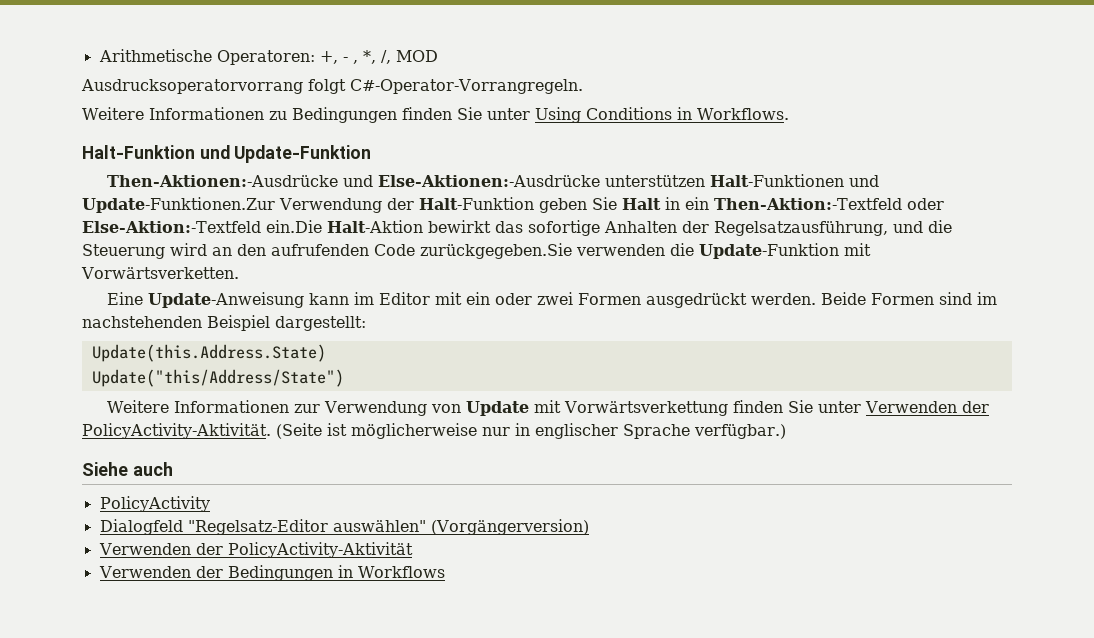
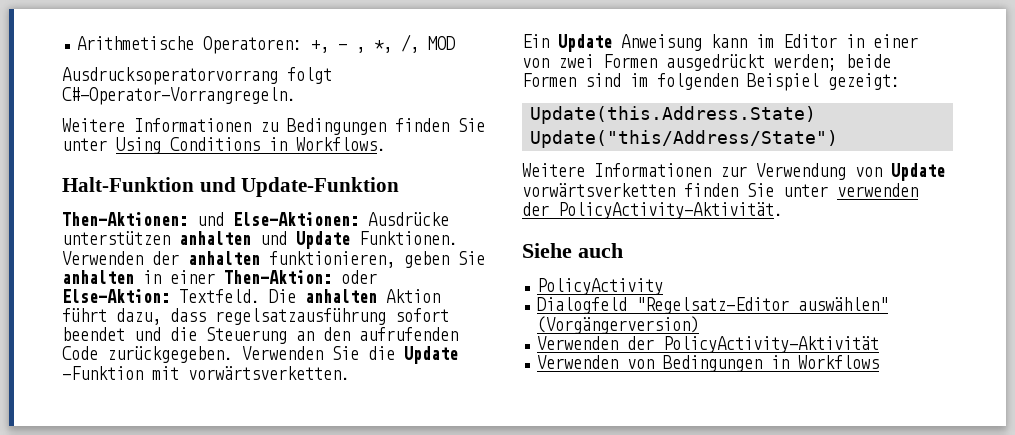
[106,174,879,187] [82,197,944,213] [82,220,888,236] Then-Aktionen:-Ausdrücke und Else-Aktionen:-Ausdrücke unterstützen Halt-Funktionen und Update-Funktionen.Zur Verwendung der Halt-Funktion geben Sie Halt in ein Then-Aktion:-Textfeld oder Else-Aktion:-Textfeld ein.Die Halt-Aktion bewirkt das sofortige Anhalten der Regelsatzausführung, -> [62,212,449,226] [62,231,458,249] [62,251,485,268] [62,270,377,284] [62,289,440,303] [62,308,449,325] [62,327,125,341] Then-Aktionen: und Else-Aktionen: Ausdrücke unterstützen anhalten und Update Funktionen. Verwenden der anhalten funktionieren, geben Sie anhalten in einer Then-Aktion: oder Else-Aktion: Textfeld. Die anhalten Aktion führt dazu, dass regelsatzausführung sofort beendet
[170,243,207,256] wird -> (287, 335) none
[420,243,871,259] [81,267,239,279] [106,292,532,308] zurückgegeben.Sie verwenden die Update-Funktion mit Vorwärtsverketten. // Eine Update-Anweisung kann im Editor mit ein oder -> [107,346,458,364] [62,366,350,380] [522,34,918,52] [522,58,549,68] zurückgegeben. Verwenden Sie die Update -Funktion mit vorwärtsverketten. // Ein Update Anweisung kann im Editor in einer von
[750,292,866,305] werden. Beide -> [774,54,891,71] werden; beide
[82,315,366,331] nachstehenden Beispiel dargestellt: -> [657,73,900,91] folgenden Beispiel gezeigt:
[533,400,957,416] mit Vorwärtsverkettung finden Sie unter Verwenden -> [522,183,918,197] vorwärtsverketten finden Sie unter verwenden
[276,423,786,439] (Seite ist möglicherweise nur in englischer Sprache verfügbar.) -> (783, 210) none
[195,566,223,578] der -> [627,359,655,369] von

